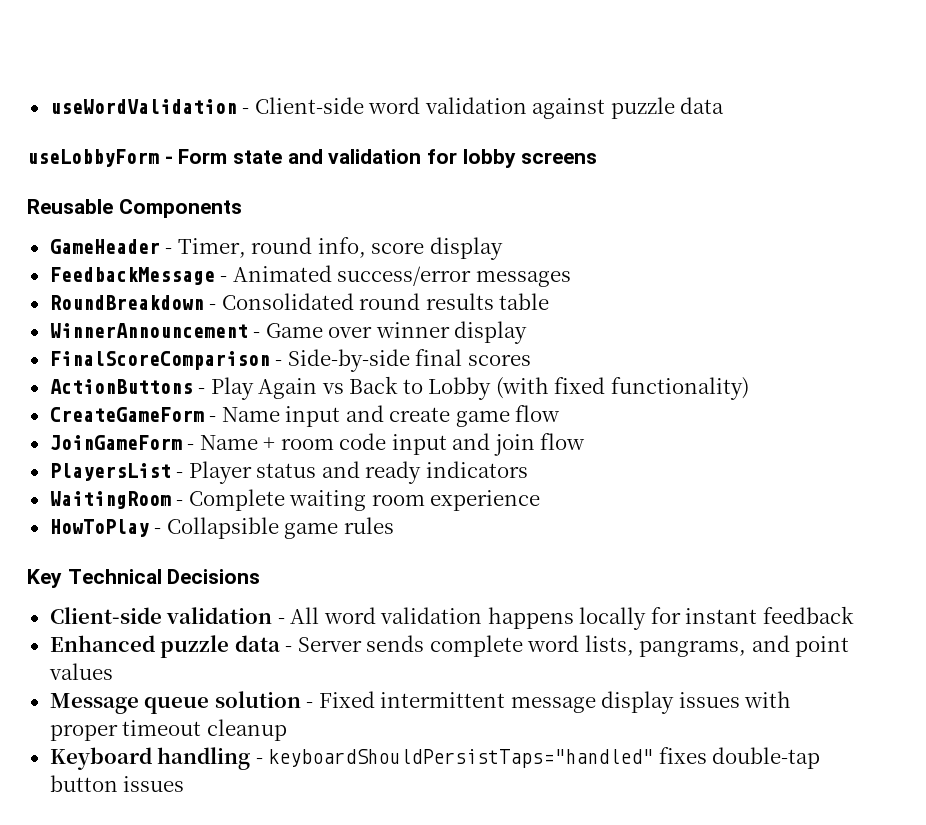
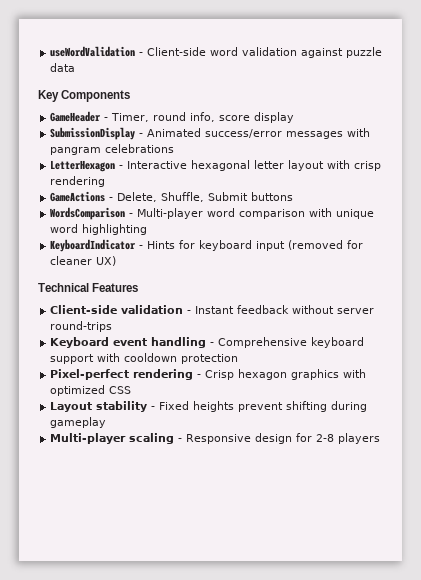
[27,149,598,168] [27,199,113,214] useLobbyForm - Form state and validation for lobby screens // Reusable -> [38,90,59,102] Key
[49,267,215,285] FeedbackMessage -> [50,127,136,140] SubmissionDisplay
[49,293,550,310] [49,321,528,344] [49,349,531,372] [49,376,749,400] [49,405,561,427] [49,433,586,456] [49,461,528,484] [49,489,541,511] [49,517,394,539] [27,569,261,588] [49,606,854,630] [49,635,850,658] [48,663,113,680] [49,691,792,714] [49,719,287,741] [49,747,821,770] [49,775,185,792] // RoundBreakdown - Consolidated round results table // WinnerAnnouncement - Game over winner display // FinalScoreComparison - Side-by-side final scores // ActionButtons - Play Again vs Back to Lobby (with fixed functionality) // CreateGameForm - Name input and create game flow // JoinGameForm - Name + room code input and join flow // PlayersList - Player status and ready indicators // WaitingRoom - Complete waiting room experience // HowToPlay - Collapsible game rules // Key Technical Decisions // Client-side validation - All word validation happens locally for instant feedback // Enhanced puzzle data - Server sends complete word lists, pangrams, and point values // Message queue solution - Fixed intermittent message display issues with proper timeout cleanup // Keyboard handling - keyboardShouldPersistTaps="handled" fixes double-tap button issues -> [347,128,371,137] [50,144,175,155] [50,160,382,172] [50,176,106,187] [50,191,294,202] [50,207,375,220] [50,224,148,235] [50,239,364,252] [50,256,117,266] [38,283,139,292] [50,305,375,314] [50,321,113,332] [50,337,365,348] [50,353,239,364] [50,369,367,380] [50,385,132,396] [50,401,368,412] [50,417,107,428] [50,433,381,444] with pangram celebrations // LetterHexagon - Interactive hexagonal letter layout with crisp rendering // GameActions - Delete, Shuffle, Submit buttons // WordsComparison - Multi-player word comparison with unique word highlighting // KeyboardIndicator - Hints for keyboard input (removed for cleaner UX) // Technical Features // Client-side validation - Instant feedback without server round-trips // Keyboard event handling - Comprehensive keyboard support with cooldown protection // Pixel-perfect rendering - Crisp hexagon graphics with optimized CSS // Layout stability - Fixed heights prevent shifting during gameplay // Multi-player scaling - Responsive design for 2-8 players

